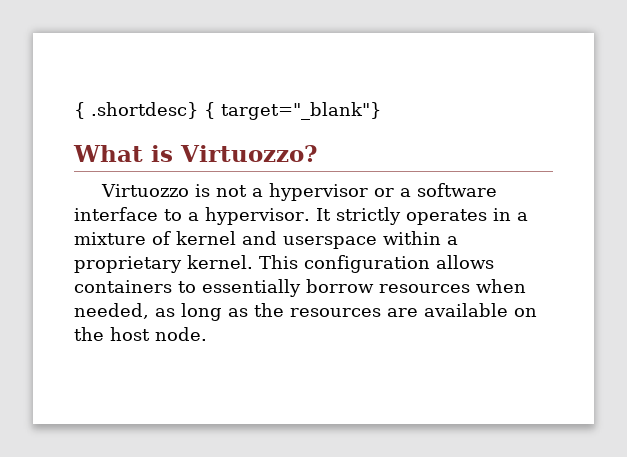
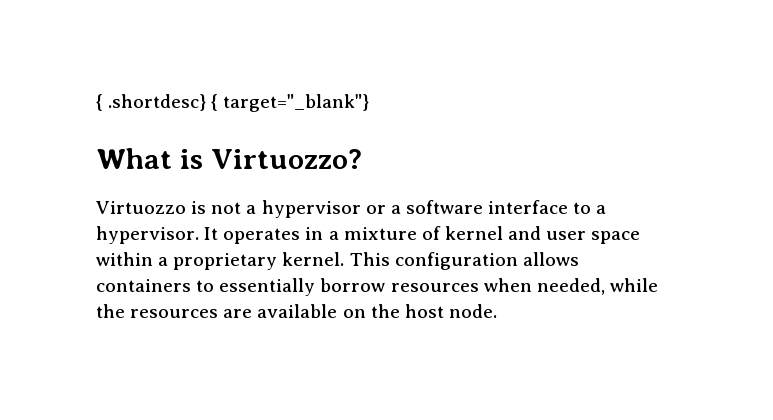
[335,207,401,225] strictly -> (219, 233) none
[283,236,377,249] userspace -> [546,231,641,244] user space
[155,303,248,321] as long as -> [609,278,658,292] while

